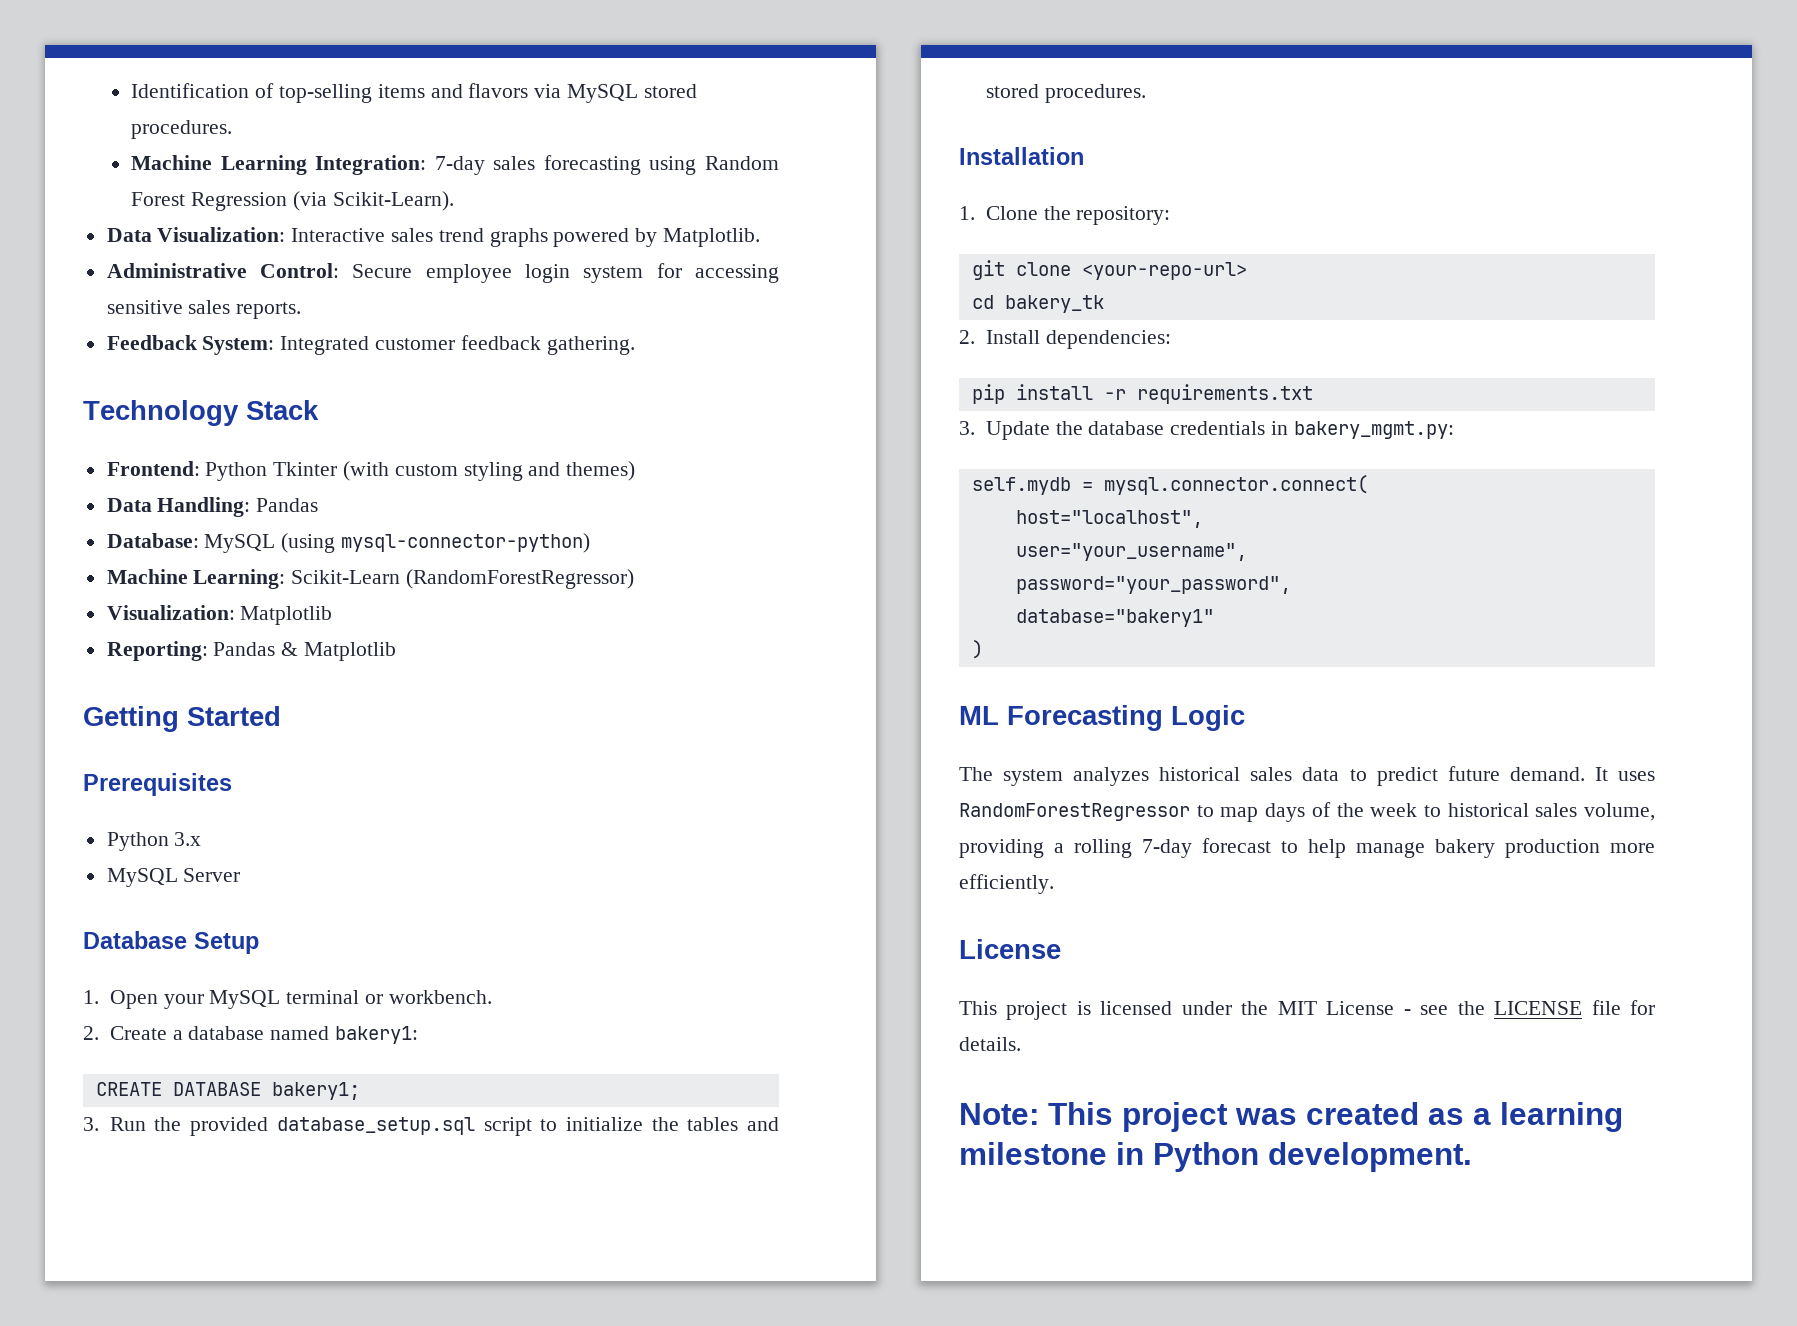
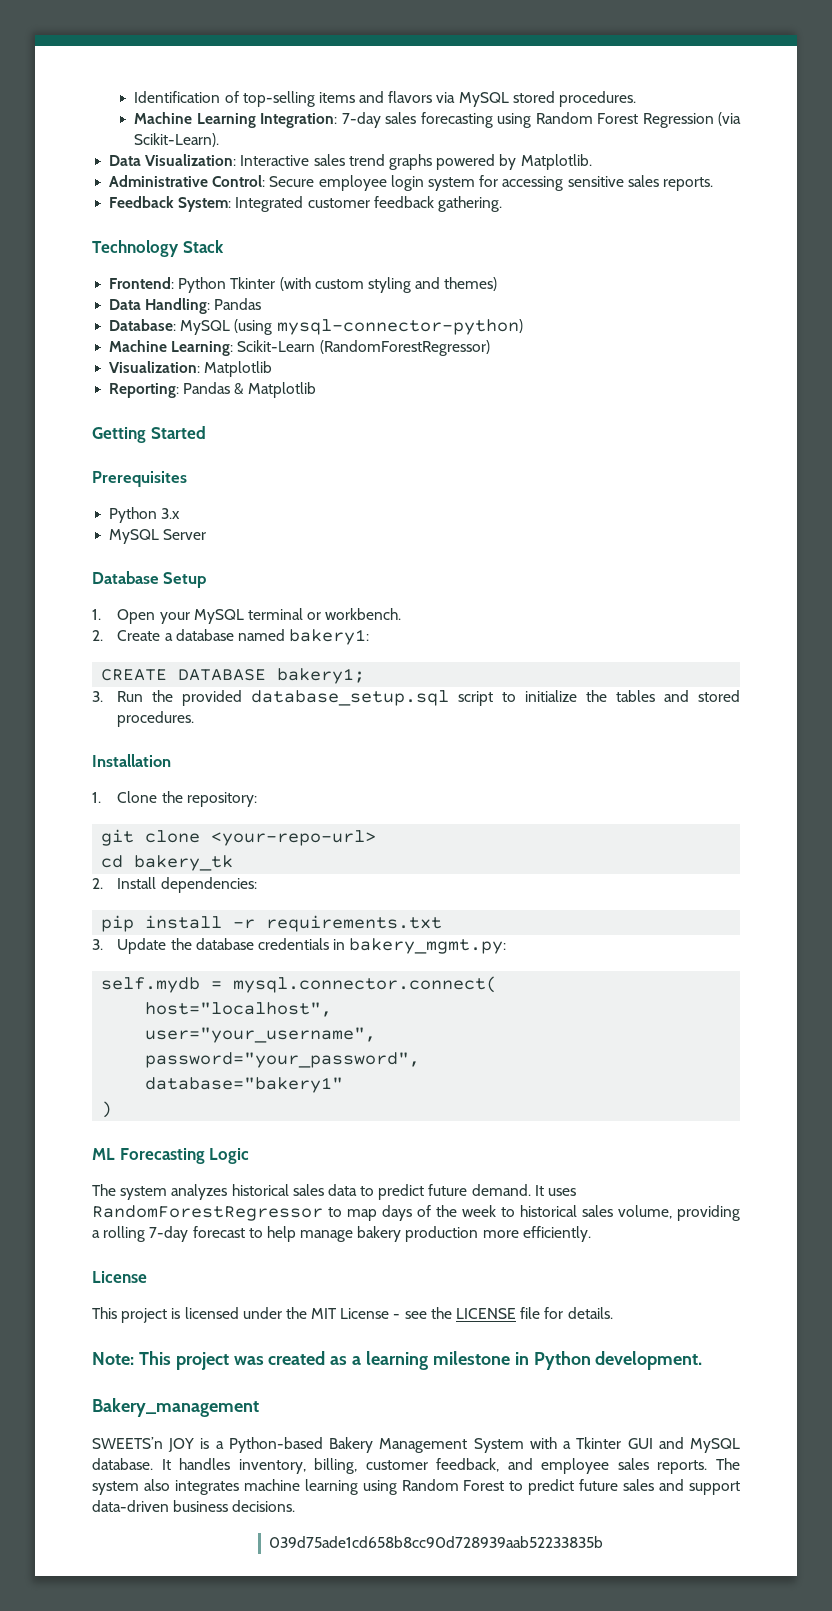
(1472, 1157) none -> [92,1398,259,1417] [92,1437,740,1453] [92,1458,740,1474] [92,1479,740,1495] [92,1500,296,1512] [269,1536,604,1548] // Bakery_management // SWEETS’n JOY is a Python-based Bakery Management System with a Tkinter GUI and MySQL database. It handles inventory, billing, customer feedback, and employee sales reports. The system also integrates machine learning using Random Forest to predict future sales and support data-driven business decisions. // 039d75ade1cd658b8cc90d728939aab52233835b

